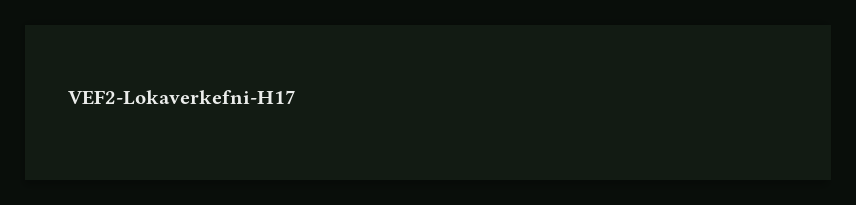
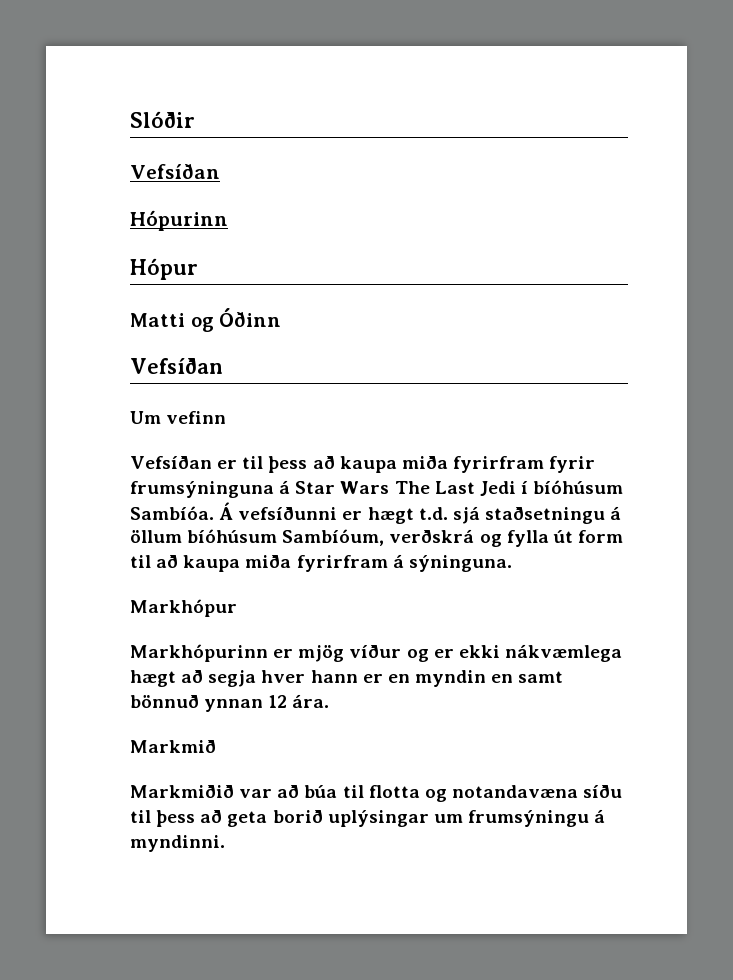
[68,90,296,105] VEF2-Lokaverkefni-H17 -> [130,111,195,128] [130,164,220,179] [130,210,228,231] [130,258,198,280] [130,308,282,332] [130,358,223,374] [130,411,227,424] [130,456,596,473] [130,480,624,498] [130,502,622,524] [130,529,623,547] [130,554,512,572] [130,599,237,617] [130,644,622,662] [130,670,564,687] [130,694,330,712] [130,740,216,753] [130,785,623,802] [130,809,606,827] [130,835,225,852] Slóðir // Vefsíðan // Hópurinn // Hópur // Matti og Óðinn // Vefsíðan // Um vefinn // Vefsíðan er til þess að kaupa miða fyrirfram fyrir frumsýninguna á Star Wars The Last Jedi í bíóhúsum Sambíóa. Á vefsíðunni er hægt t.d. sjá staðsetningu á öllum bíóhúsum Sambíóum, verðskrá og fylla út form til að kaupa miða fyrirfram á sýninguna. // Markhópur // Markhópurinn er mjög víður og er ekki nákvæmlega hægt að segja hver hann er en myndin en samt bönnuð ynnan 12 ára. // Markmið // Markmiðið var að búa til flotta og notandavæna síðu til þess að geta borið uplýsingar um frumsýningu á myndinni.

